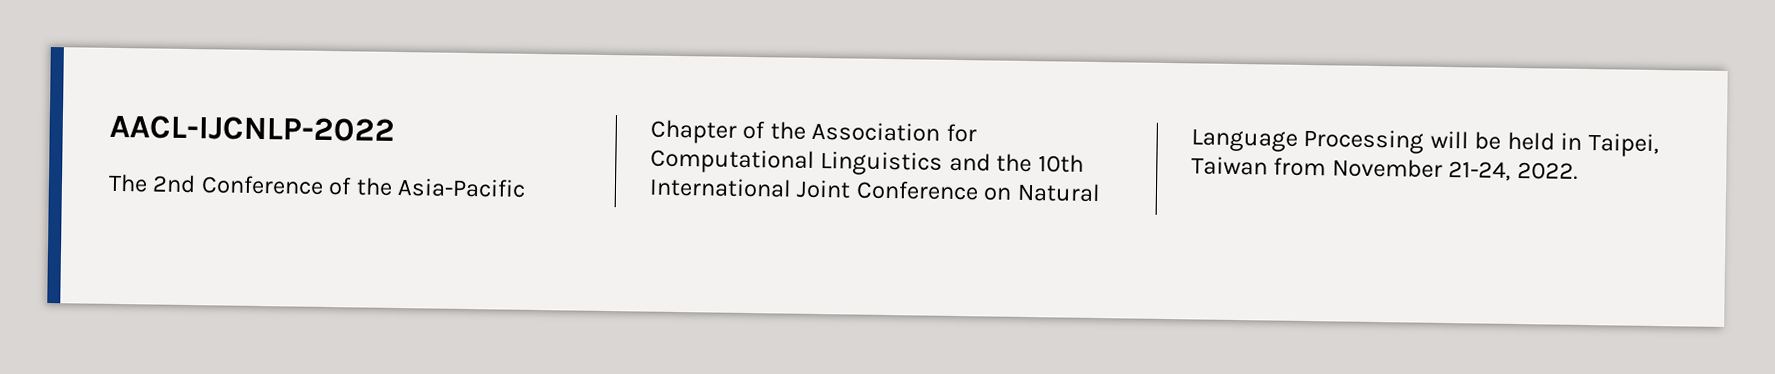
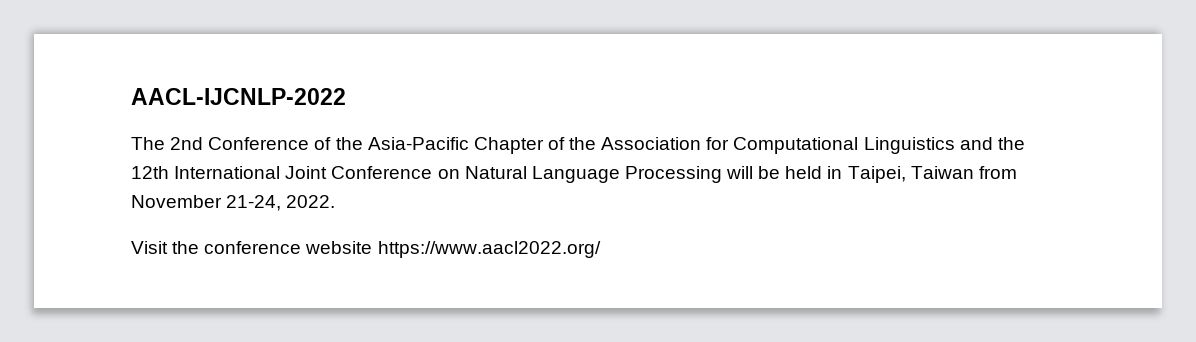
[1037,154,1084,173] 10th -> [131,166,169,179] 12th
(1578, 170) none -> [131,241,601,258] // Visit the conference website https://www.aacl2022.org/

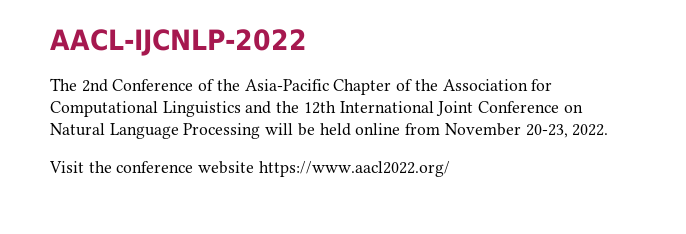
[827,166,974,183] in Taipei, Taiwan -> [355,123,401,135] online
[226,195,282,211] 21-24, -> [525,124,568,138] 20-23,

